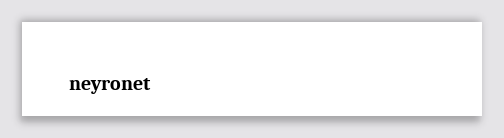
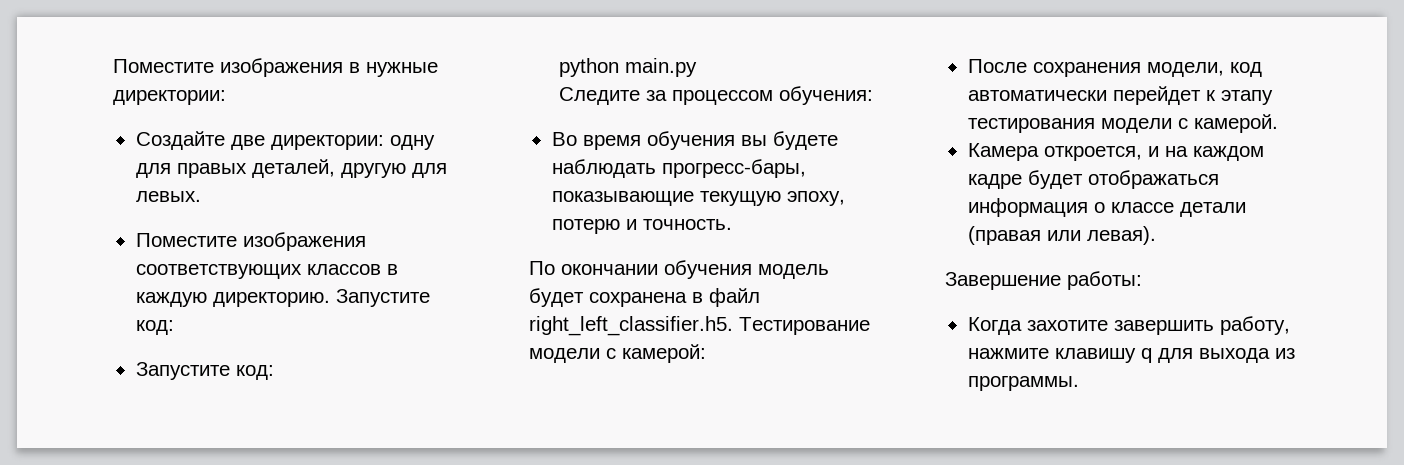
[69,78,151,94] neyronet -> [113,58,438,77] [113,90,226,105] [135,131,435,150] [135,159,447,178] [135,191,201,202] [135,232,366,251] [135,264,398,279] [135,289,430,307] [135,320,174,335] [135,362,274,380] [559,58,698,77] [559,86,874,105] [551,131,838,150] [551,159,806,178] [551,191,845,206] [551,219,732,234] [529,260,829,279] [529,288,760,307] [529,316,870,336] [529,344,706,363] [967,59,1262,77] [967,86,1273,105] [967,114,1278,133] [967,143,1264,161] [967,170,1219,189] [967,198,1246,217] [967,226,1156,245] [945,271,1142,290] [967,316,1290,335] [967,348,1295,363] [967,376,1079,391] Поместите изображения в нужные директории: // Создайте две директории: одну для правых деталей, другую для левых. // Поместите изображения соответствующих классов в каждую директорию. Запустите код: // Запустите код: // python main.py // Следите за процессом обучения: // Во время обучения вы будете наблюдать прогресс-бары, показывающие текущую эпоху, потерю и точность. // По окончании обучения модель будет сохранена в файл right_left_classifier.h5. Тестирование модели с камерой: // После сохранения модели, код автоматически перейдет к этапу тестирования модели с камерой. // Камера откроется, и на каждом кадре будет отображаться информация о классе детали (правая или левая). // Завершение работы: // Когда захотите завершить работу, нажмите клавишу q для выхода из программы.

